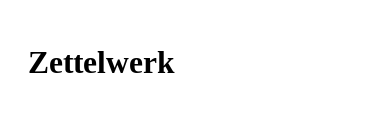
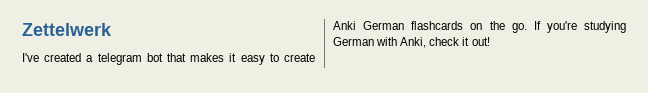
(175, 62) none -> [22,53,315,65] [333,21,626,33] [333,37,490,48] // I've created a telegram bot that makes it easy to create Anki German flashcards on the go. If you're studying German with Anki, check it out!

